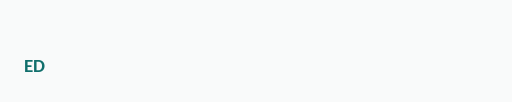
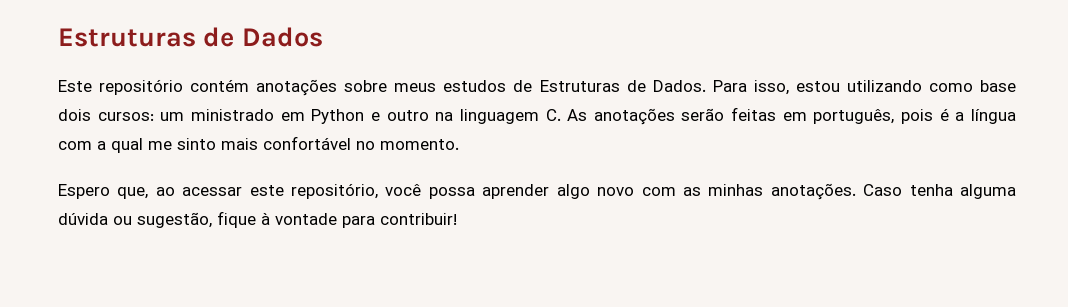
[24,60,45,72] ED -> [58,27,323,47] [58,79,1016,96] [58,107,1016,125] [58,136,459,153] [58,183,1016,200] [58,211,457,228] Estruturas de Dados // Este repositório contém anotações sobre meus estudos de Estruturas de Dados. Para isso, estou utilizando como base dois cursos: um ministrado em Python e outro na linguagem C. As anotações serão feitas em português, pois é a língua com a qual me sinto mais confortável no momento. // Espero que, ao acessar este repositório, você possa aprender algo novo com as minhas anotações. Caso tenha alguma dúvida ou sugestão, fique à vontade para contribuir!

